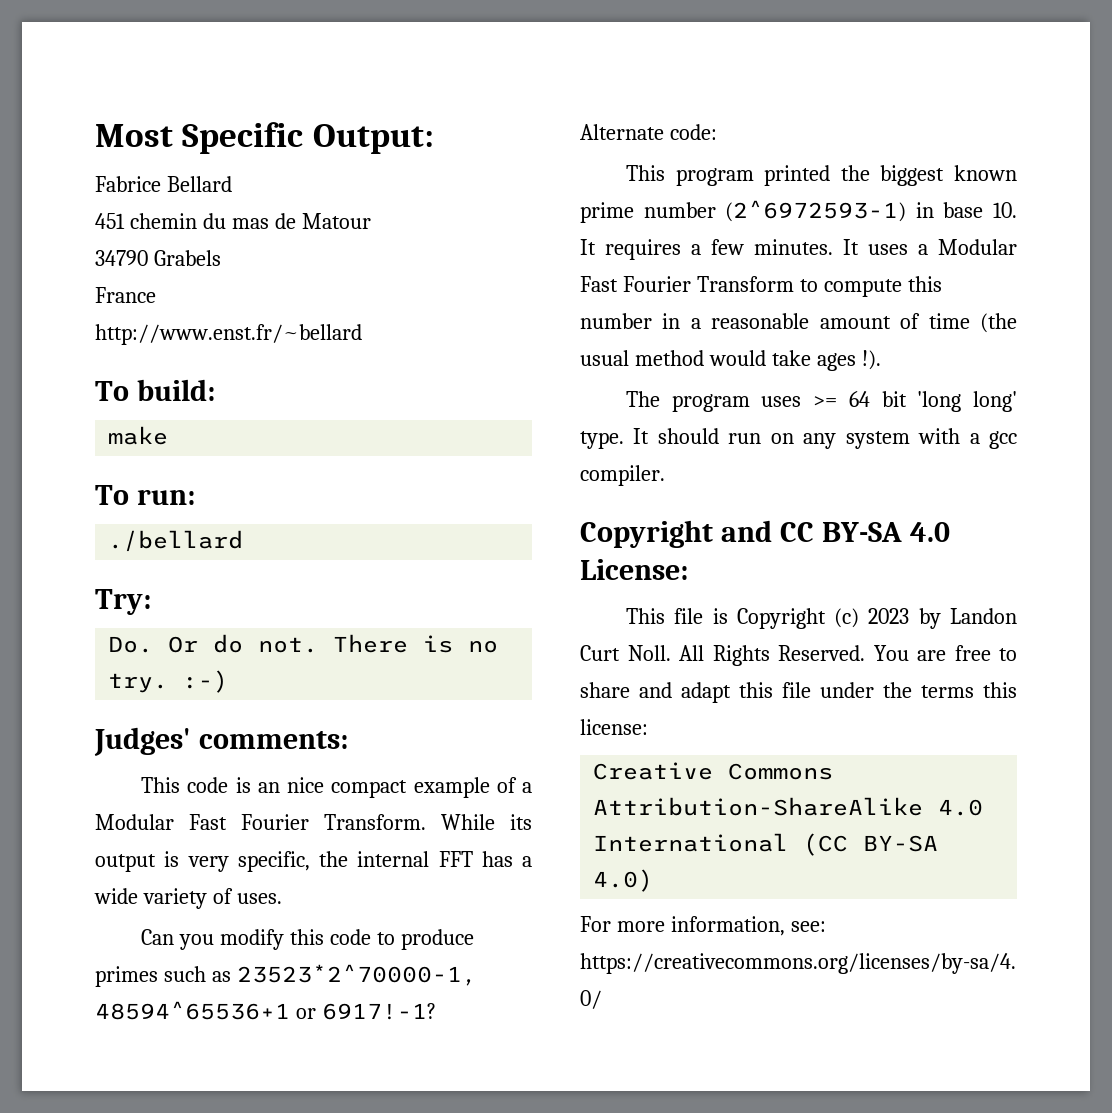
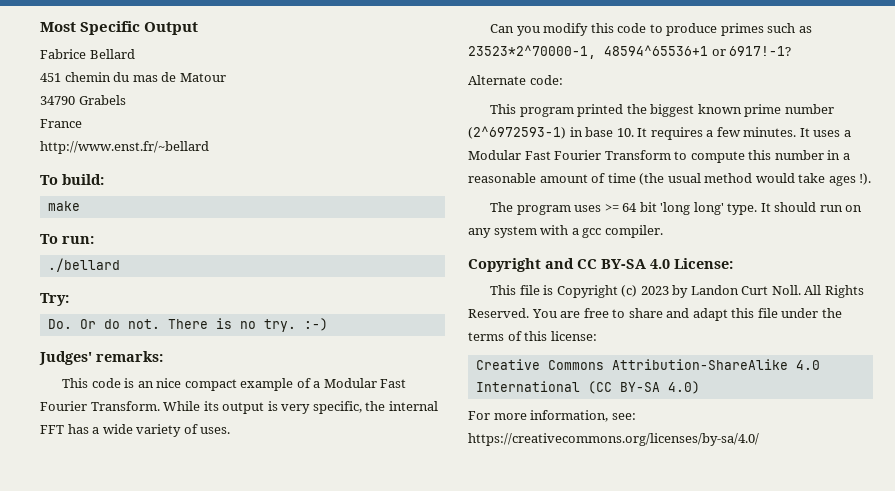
[312,124,434,154] Output: -> [144,22,199,35] Output
[198,731,348,749] comments: -> [96,351,163,362] remarks:
(974, 691) none -> [507,331,522,341] of

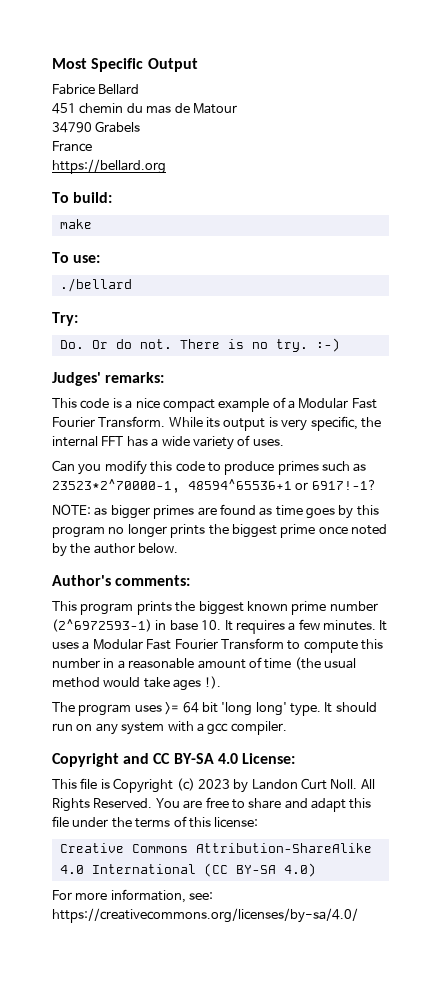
[40,141,209,154] http://www.enst.fr/~bellard -> [52,159,166,174] https://bellard.org
[62,236,94,244] run: -> [73,255,101,263] use:
[137,381,154,388] an -> [125,400,133,409] a
[468,75,563,85] Alternate code: -> [52,504,379,519] [52,524,387,538] [52,543,179,557] [52,575,191,586] NOTE: as bigger primes are found as time goes by this program no longer prints the biggest prime once noted by the author below. // Author's comments:
[577,104,624,117] printed -> [136,601,172,615] prints

